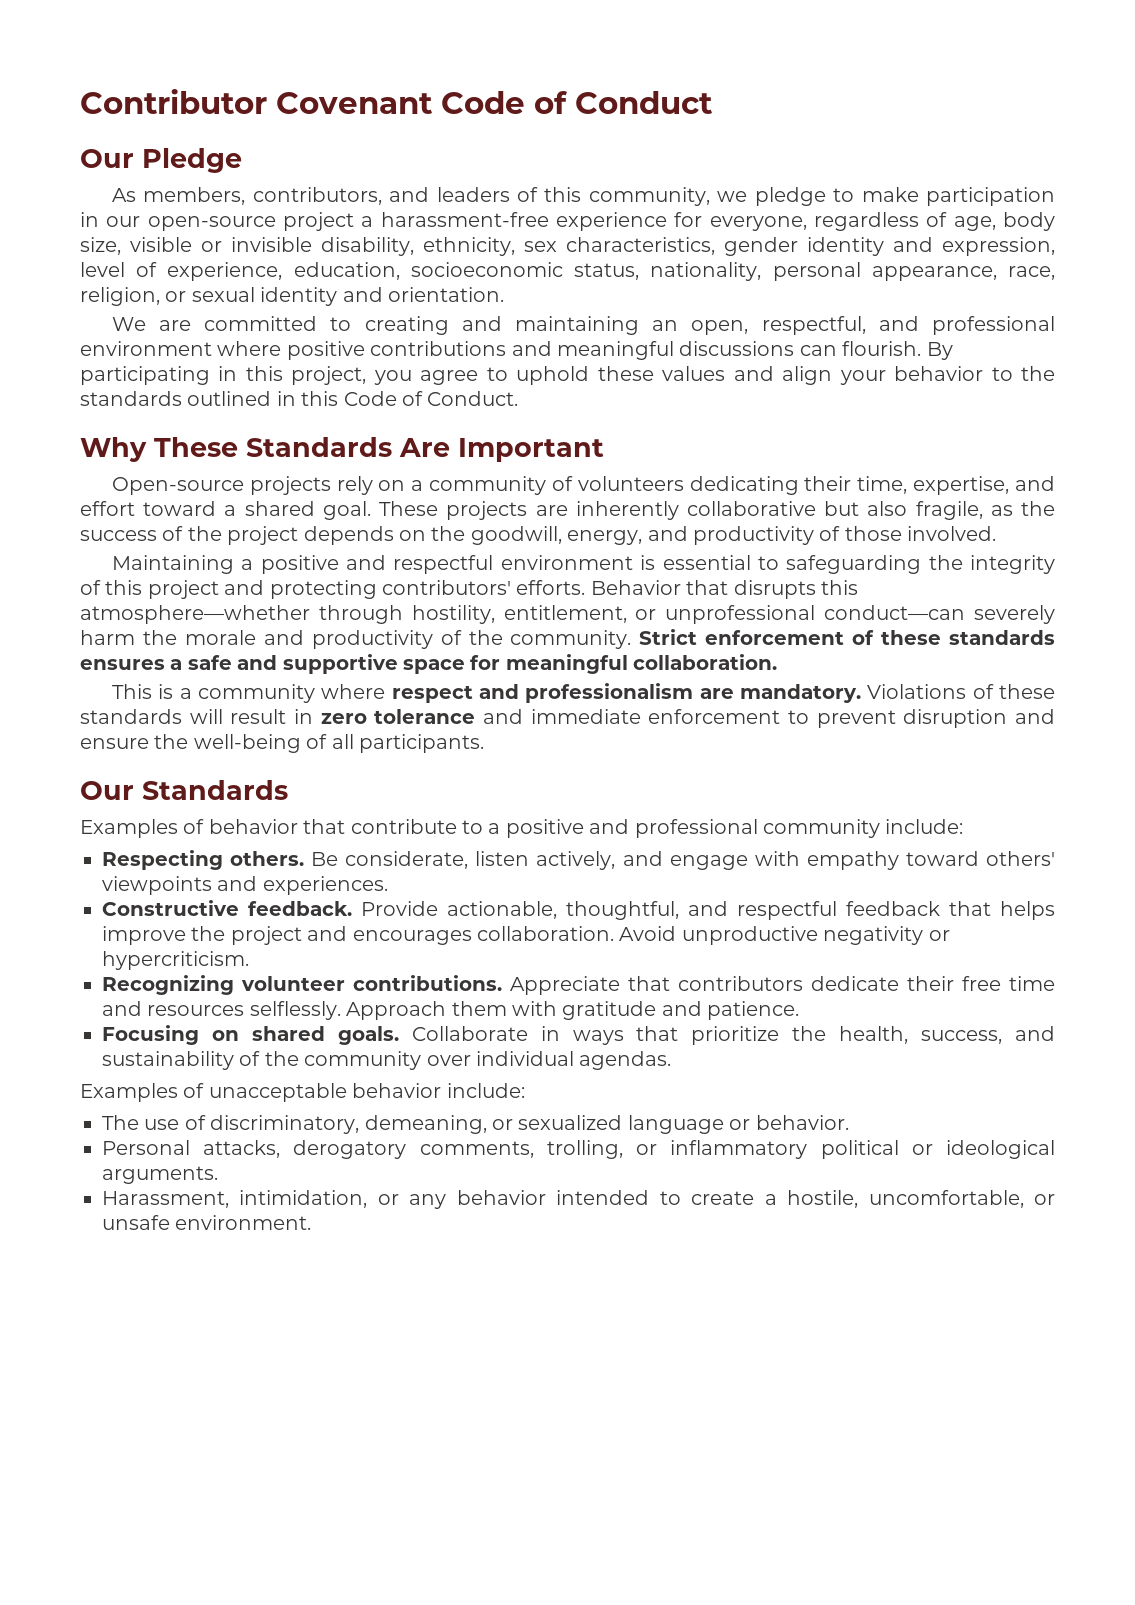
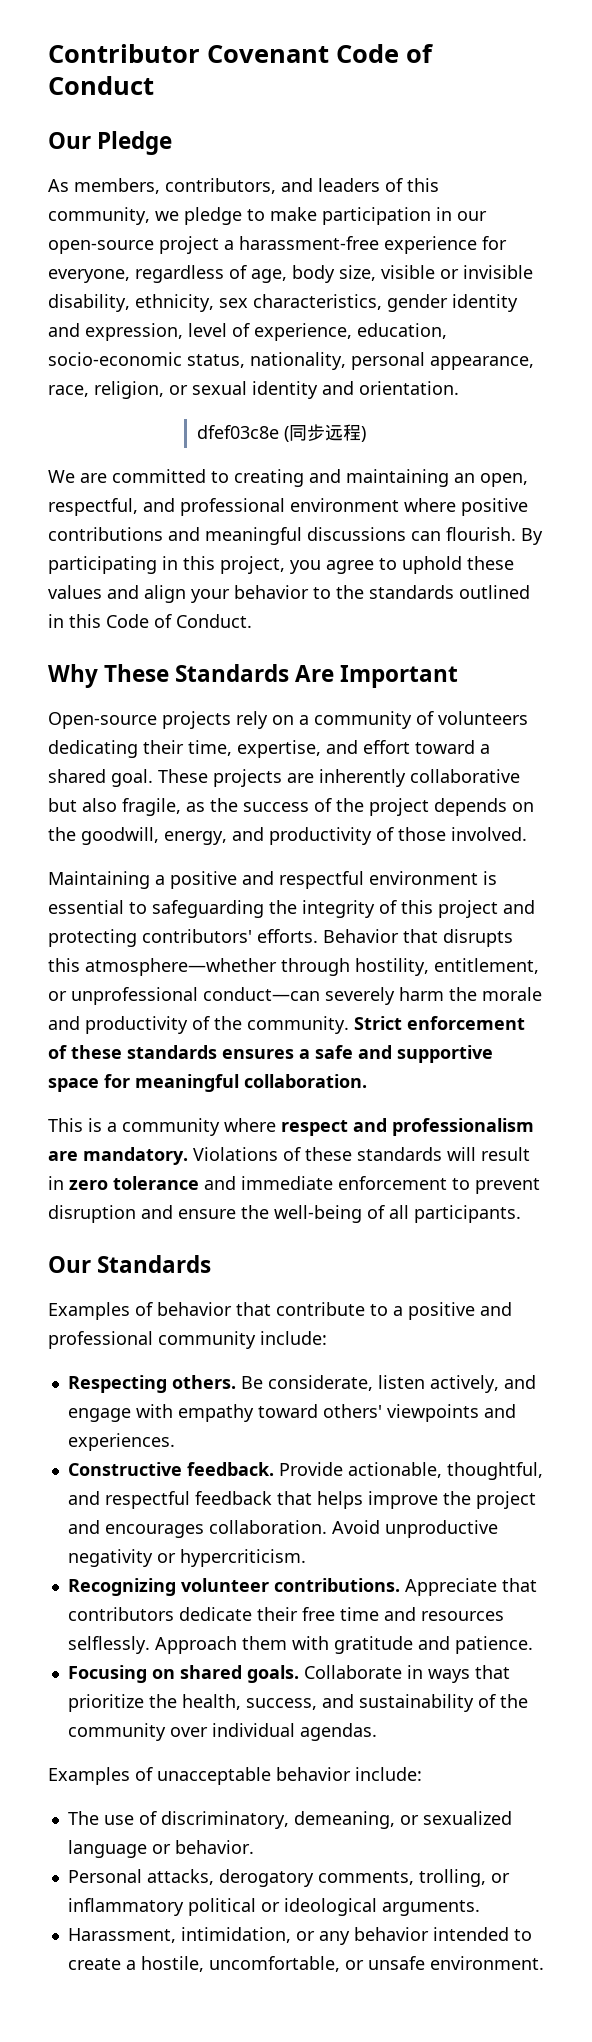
[410,262,563,277] socioeconomic -> [48,352,182,366] socio-economic
(504, 294) none -> [196,424,366,442] // dfef03c8e (同步远程)

